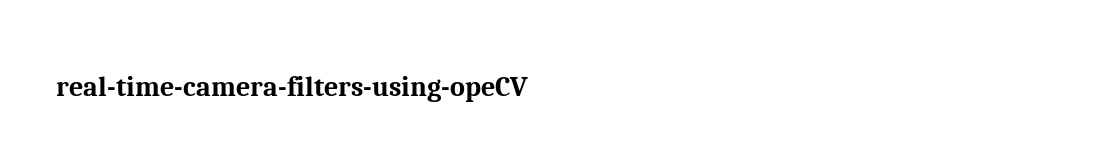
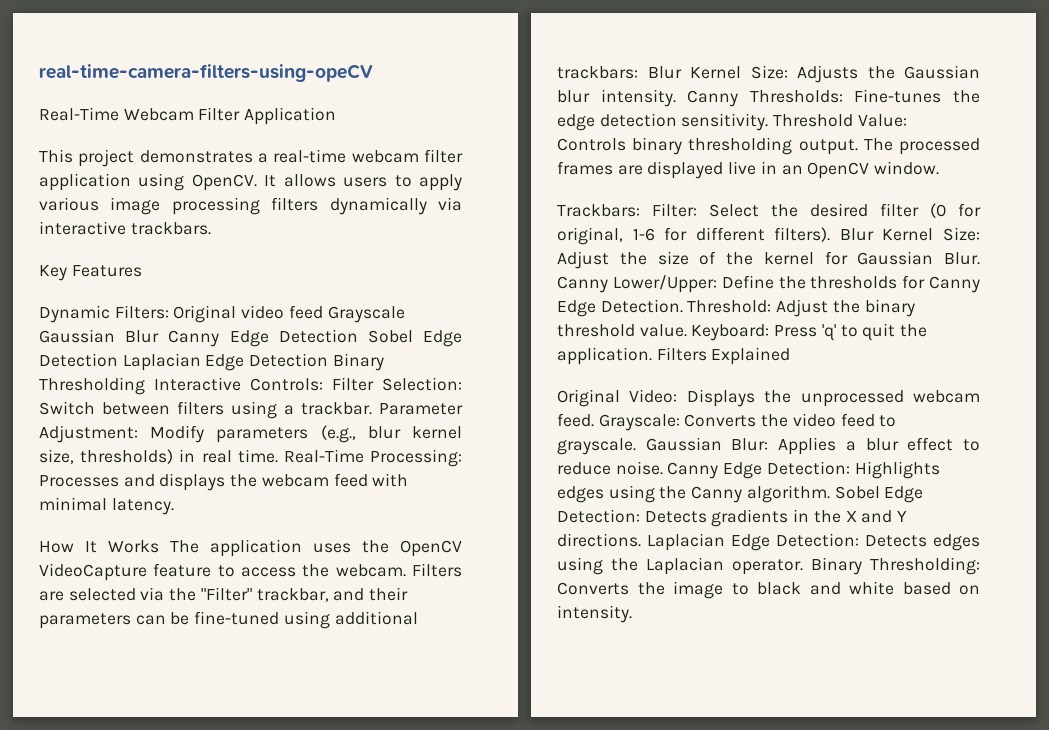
(528, 89) none -> [39,107,337,125] [39,149,463,167] [39,173,463,191] [39,197,462,215] [39,221,211,235] [39,265,142,281] [39,305,405,323] [39,329,462,347] [39,353,384,371] [39,377,462,395] [39,401,463,419] [39,425,462,443] [39,449,463,467] [39,473,409,491] [39,497,174,515] [39,539,462,557] [39,563,462,581] [39,587,409,602] [39,611,418,629] [557,65,980,83] [557,89,980,107] [557,113,907,131] [557,137,980,155] [557,161,940,179] [557,203,981,218] [557,227,980,245] [557,251,980,269] [557,275,980,293] [557,299,915,317] [557,323,928,341] [557,347,791,365] [557,389,980,407] [557,413,897,431] [557,437,980,455] [557,461,940,479] [557,485,924,503] [557,509,908,527] [557,533,980,551] [557,557,980,575] [557,581,980,599] [557,605,632,623] // Real-Time Webcam Filter Application // This project demonstrates a real-time webcam filter application using OpenCV. It allows users to apply various image processing filters dynamically via interactive trackbars. // Key Features // Dynamic Filters: Original video feed Grayscale Gaussian Blur Canny Edge Detection Sobel Edge Detection Laplacian Edge Detection Binary Thresholding Interactive Controls: Filter Selection: Switch between filters using a trackbar. Parameter Adjustment: Modify parameters (e.g., blur kernel size, thresholds) in real time. Real-Time Processing: Processes and displays the webcam feed with minimal latency. // How It Works The application uses the OpenCV VideoCapture feature to access the webcam. Filters are selected via the "Filter" trackbar, and their parameters can be fine-tuned using additional trackbars: Blur Kernel Size: Adjusts the Gaussian blur intensity. Canny Thresholds: Fine-tunes the edge detection sensitivity. Threshold Value: Controls binary thresholding output. The processed frames are displayed live in an OpenCV window. // Trackbars: Filter: Select the desired filter (0 for original, 1-6 for different filters). Blur Kernel Size: Adjust the size of the kernel for Gaussian Blur. Canny Lower/Upper: Define the thresholds for Canny Edge Detection. Threshold: Adjust the binary threshold value. Keyboard: Press 'q' to quit the application. Filters Explained // Original Video: Displays the unprocessed webcam feed. Grayscale: Converts the video feed to grayscale. Gaussian Blur: Applies a blur effect to reduce noise. Canny Edge Detection: Highlights edges using the Canny algorithm. Sobel Edge Detection: Detects gradients in the X and Y directions. Laplacian Edge Detection: Detects edges using the Laplacian operator. Binary Thresholding: Converts the image to black and white based on intensity.

